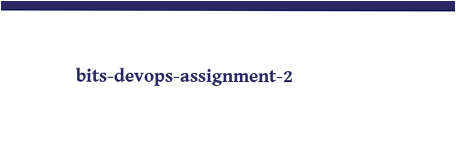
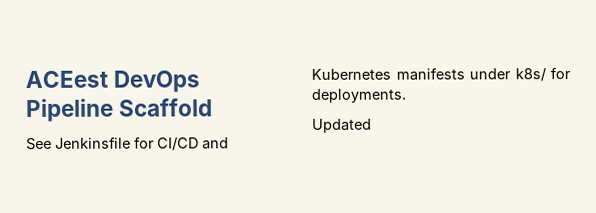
[75,67,294,87] bits-devops-assignment-2 -> [25,70,201,93] [25,98,214,122] [26,136,229,151] [311,66,571,82] [311,88,406,103] [312,118,372,133] ACEest DevOps Pipeline Scaffold // See Jenkinsfile for CI/CD and Kubernetes manifests under k8s/ for deployments. // Updated

